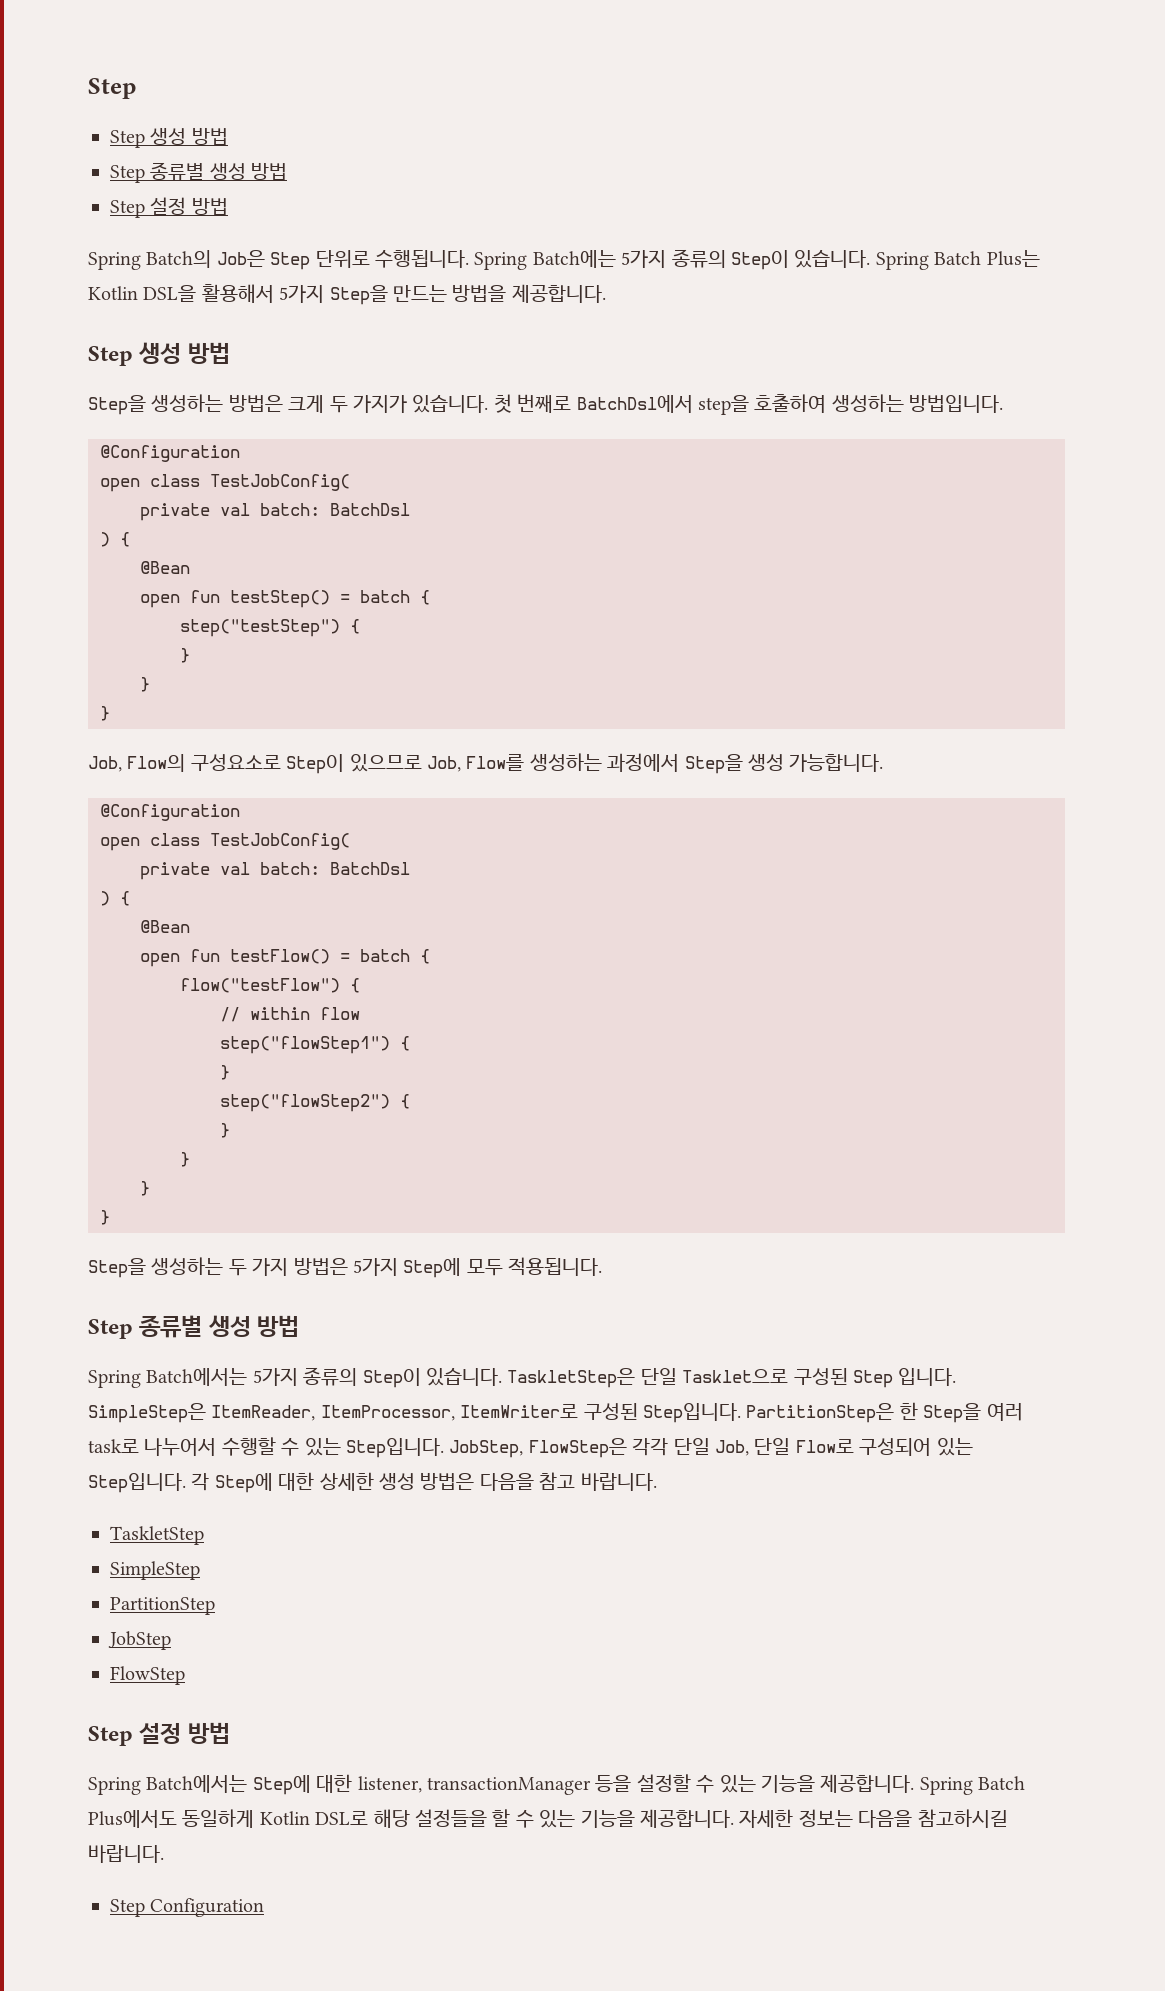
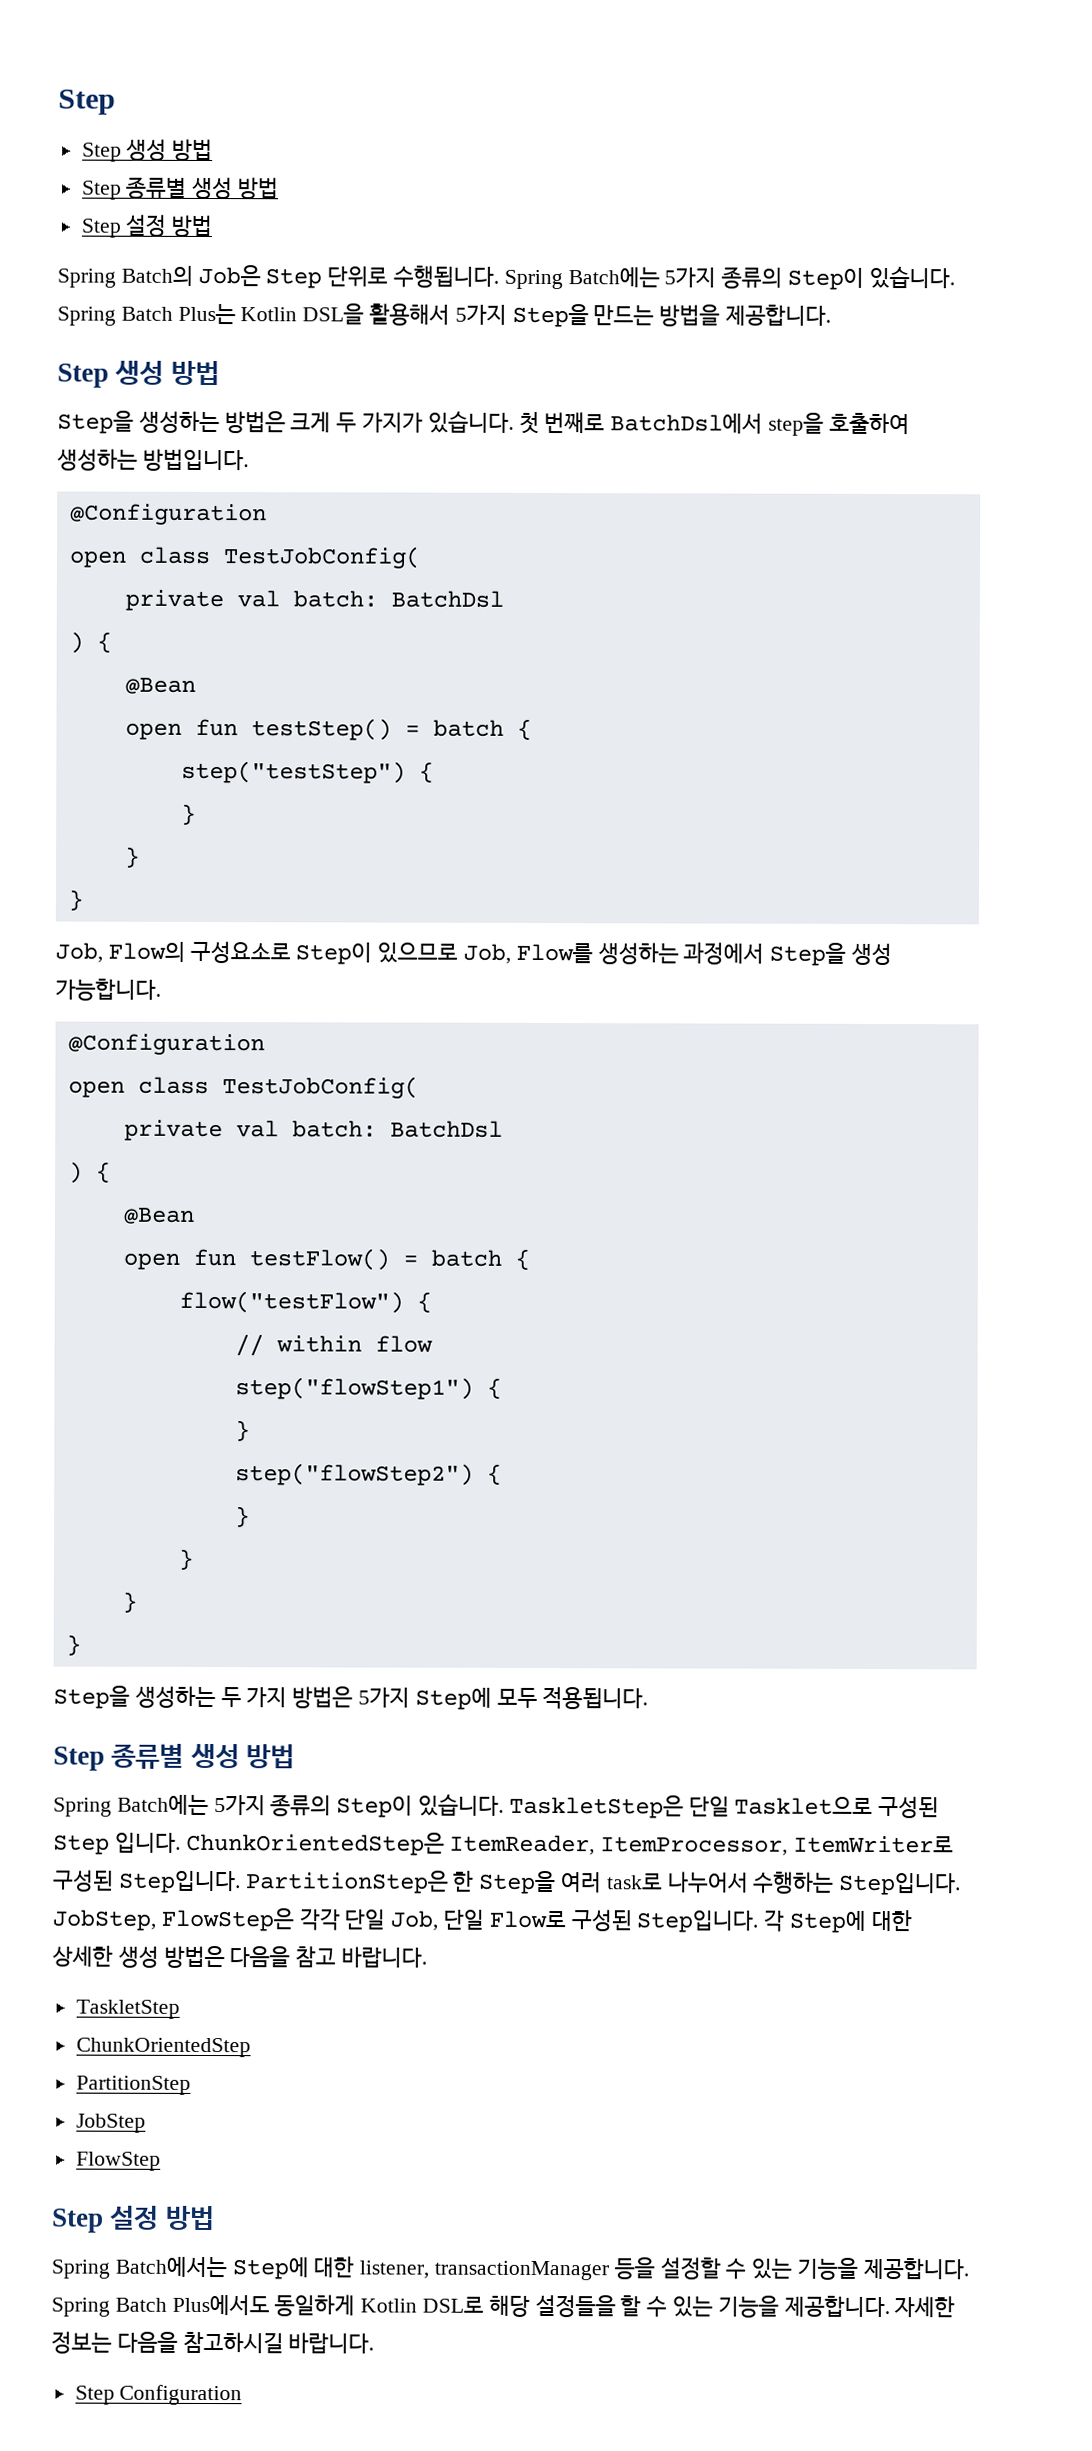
[146,1368,248,1386] Batch에서는 -> [116,1794,209,1816] Batch에는
[88,1403,206,1423] SimpleStep은 -> [185,1831,445,1856] ChunkOrientedStep은
[221,1437,341,1456] 수행할 수 있는 -> [753,1871,835,1894] 수행하는
[859,1438,973,1456] 구성되어 있는 -> [570,1909,632,1932] 구성된
[110,1561,200,1580] SimpleStep -> [75,2037,251,2058] ChunkOrientedStep

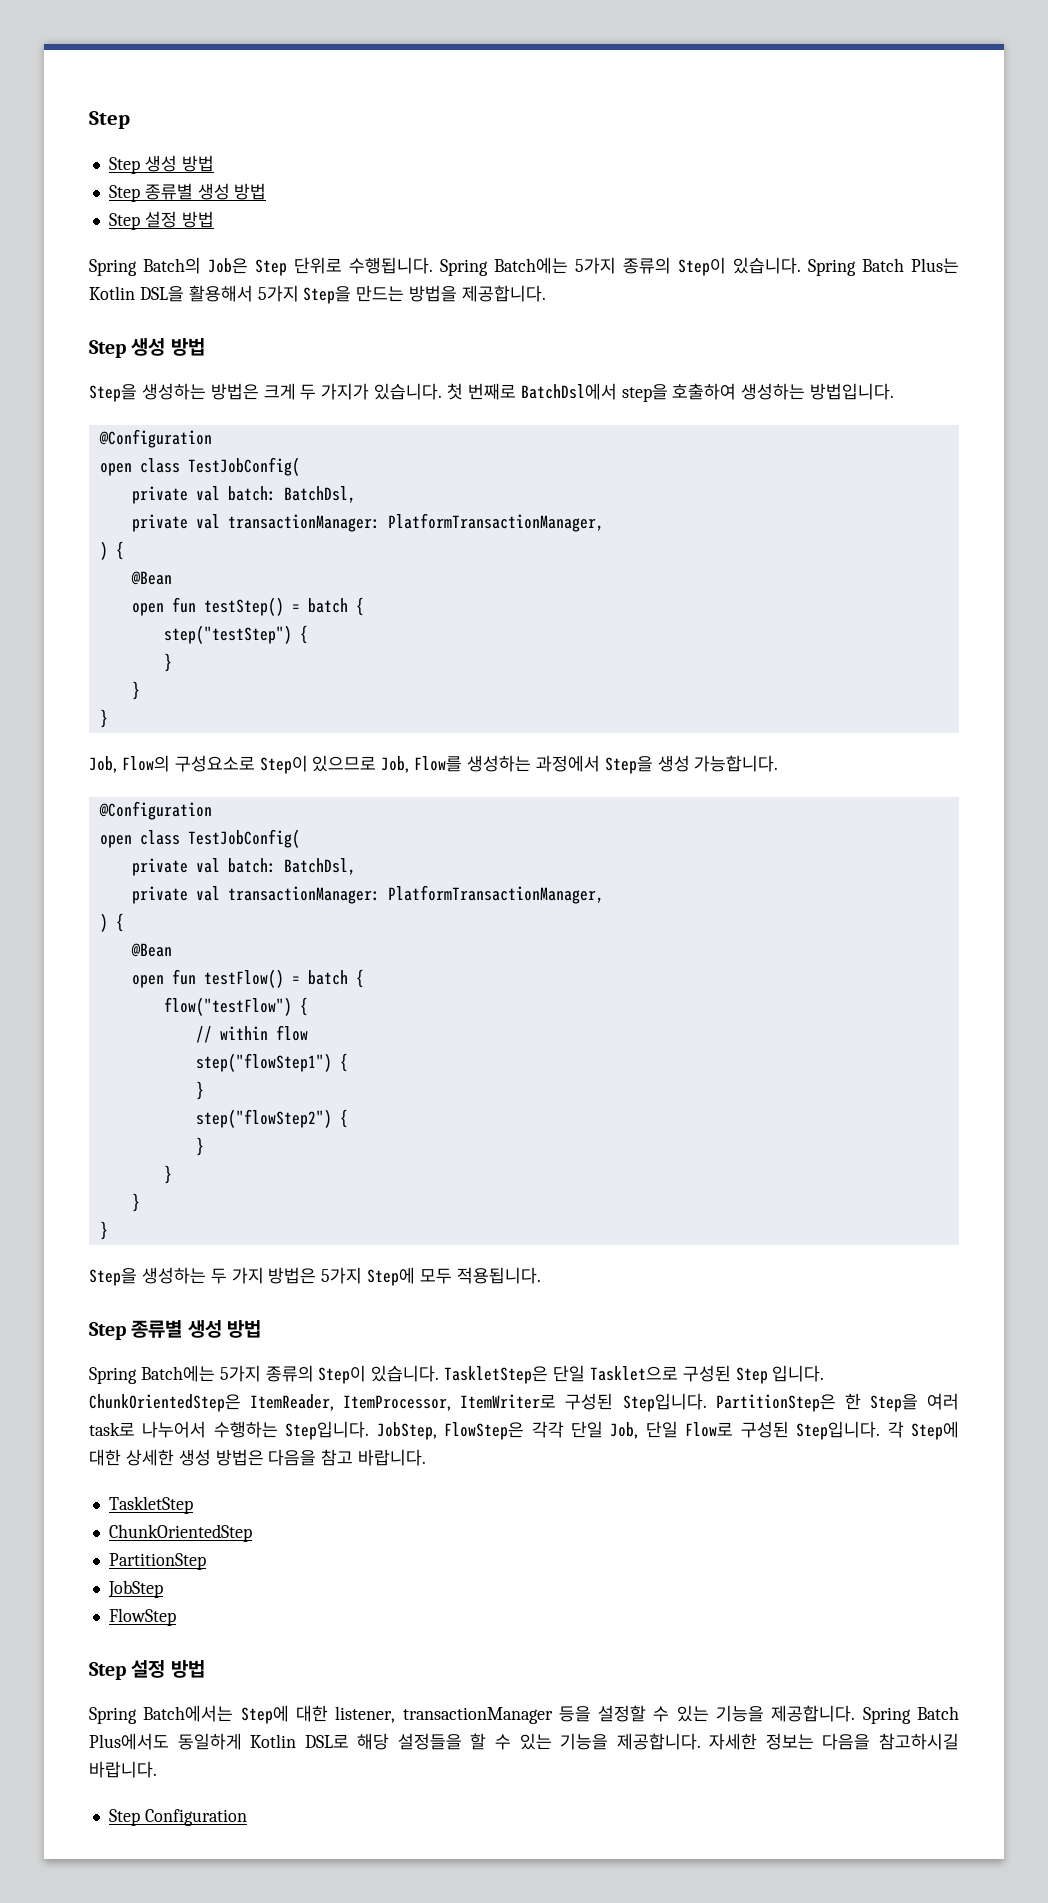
[390,590,504,608] BatchDsl -> [283,486,356,503] [131,513,604,532] BatchDsl, // private val transactionManager: PlatformTransactionManager,
[389,1120,503,1138] BatchDsl -> [283,858,356,875] [131,885,604,904] BatchDsl, // private val transactionManager: PlatformTransactionManager,

